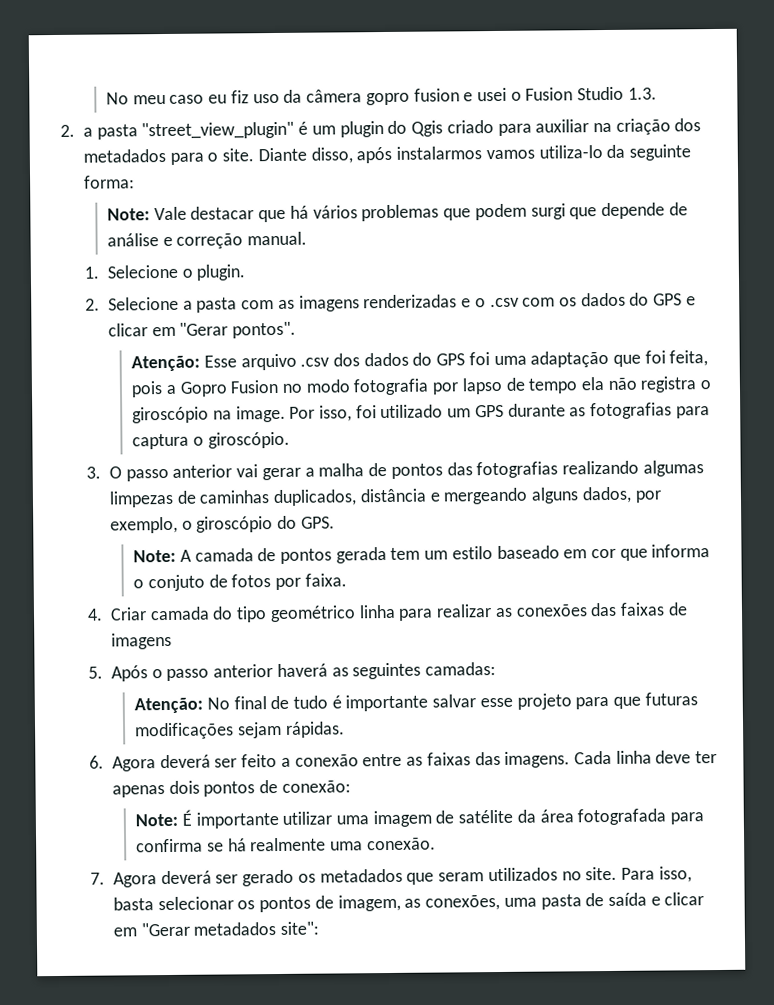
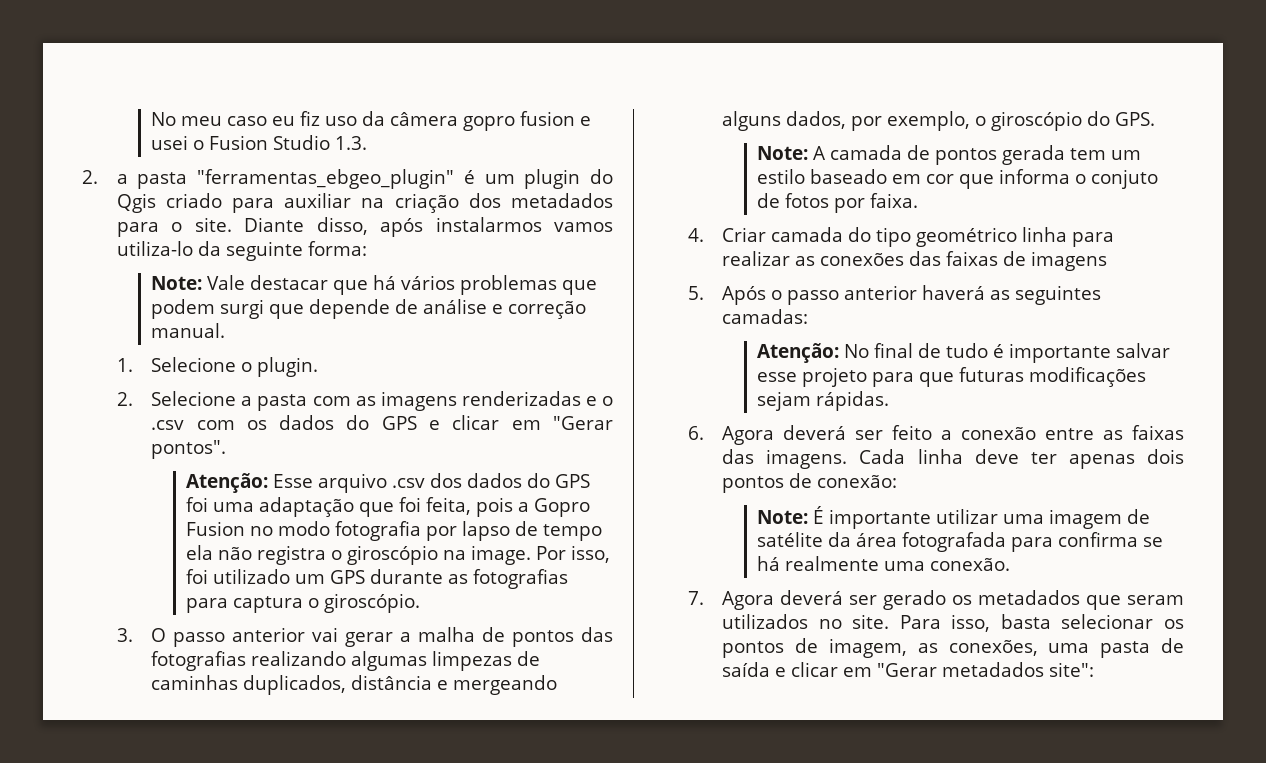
[141,121,295,140] "street_view_plugin" -> [197,169,455,189] "ferramentas_ebgeo_plugin"

